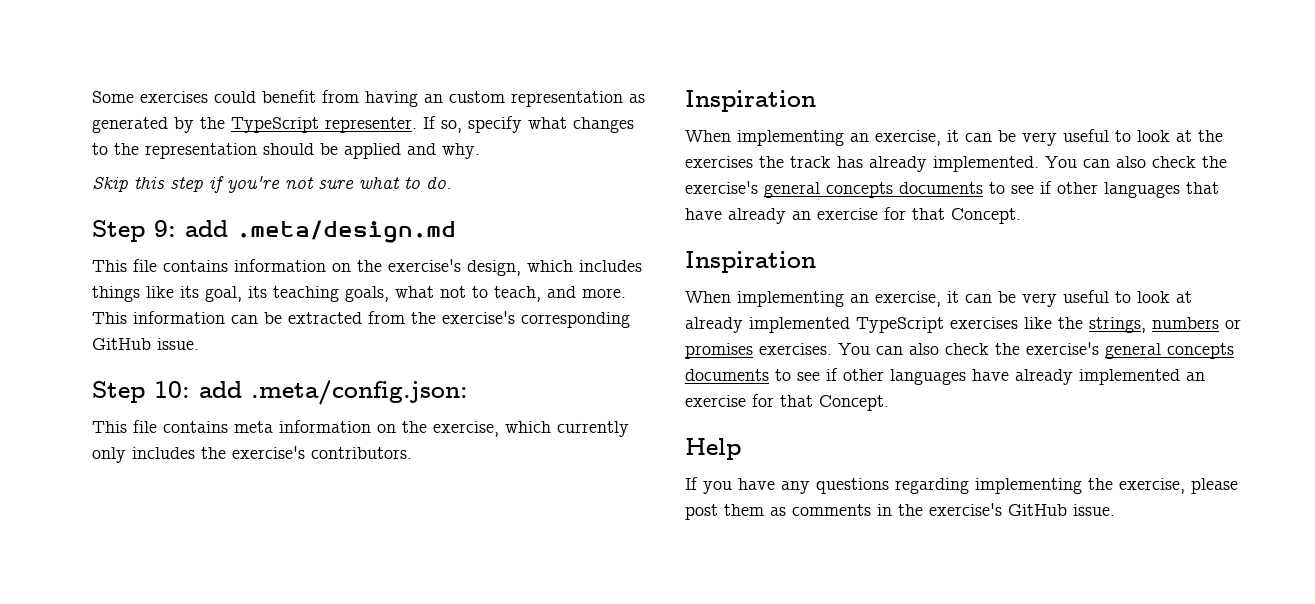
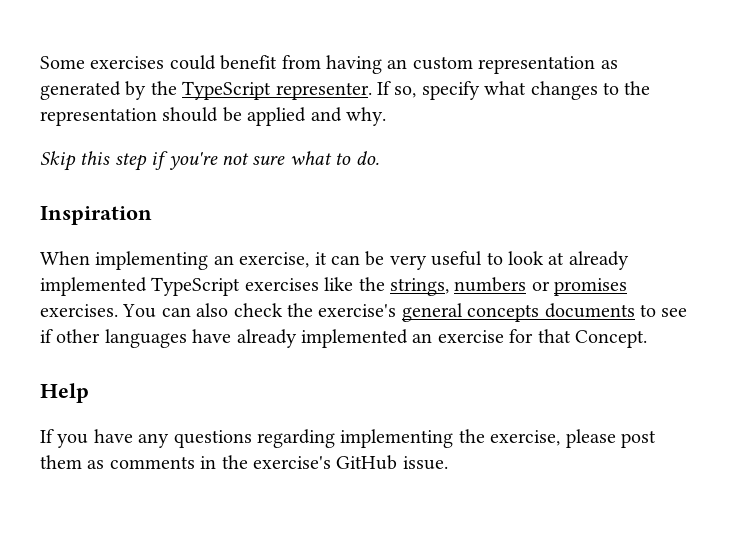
[92,220,456,243] [92,259,642,276] [92,286,626,302] [92,311,630,328] [92,338,199,350] [92,380,468,405] [92,420,629,437] [92,446,412,463] [685,90,816,112] [685,129,1223,146] [685,156,1227,172] [685,181,1219,198] [685,207,1021,224] // Step 9: add .meta/design.md // This file contains information on the exercise's design, which includes things like its goal, its teaching goals, what not to teach, and more. This information can be extracted from the exercise's corresponding GitHub issue. // Step 10: add .meta/config.json: // This file contains meta information on the exercise, which currently only includes the exercise's contributors. // Inspiration // When implementing an exercise, it can be very useful to look at the exercises the track has already implemented. You can also check the exercise's general concepts documents to see if other languages that have already an exercise for that Concept. -> (379, 158) none

